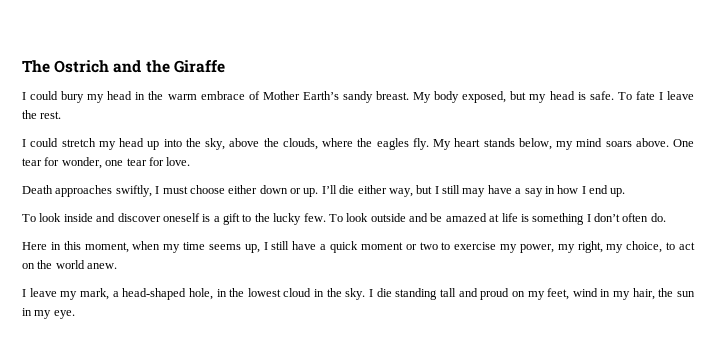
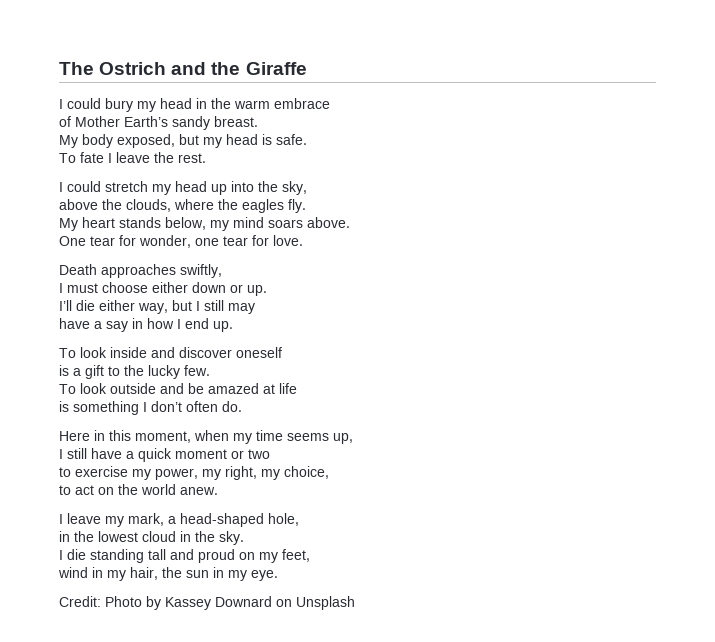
(245, 95) none -> (330, 103) //
(410, 95) none -> (258, 121) //
(614, 95) none -> (307, 139) //
(225, 144) none -> (307, 188) //
(429, 144) none -> (306, 206) //
(669, 142) none -> (350, 222) //
(152, 191) none -> (222, 271) //
(319, 192) none -> (267, 290) //
(486, 192) none -> (255, 308) //
(200, 217) none -> (282, 352) //
(326, 217) none -> (210, 370) //
(518, 217) none -> (297, 388) //
(260, 248) none -> (353, 438) //
(438, 246) none -> (270, 454) //
(663, 247) none -> (329, 472) //
(213, 294) none -> (299, 519) //
(366, 294) none -> (244, 538) //
(570, 294) none -> (310, 555) //
(75, 314) none -> [59,596,355,610] // Credit: Photo by Kassey Downard on Unsplash

